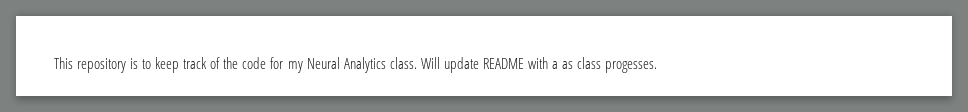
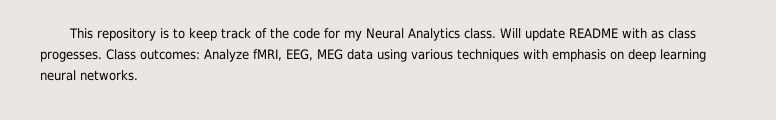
[551,61,558,69] a -> (647, 33) none
(658, 67) none -> [106,49,706,62] [40,70,138,81] Class outcomes: Analyze fMRI, EEG, MEG data using various techniques with emphasis on deep learning neural networks.

